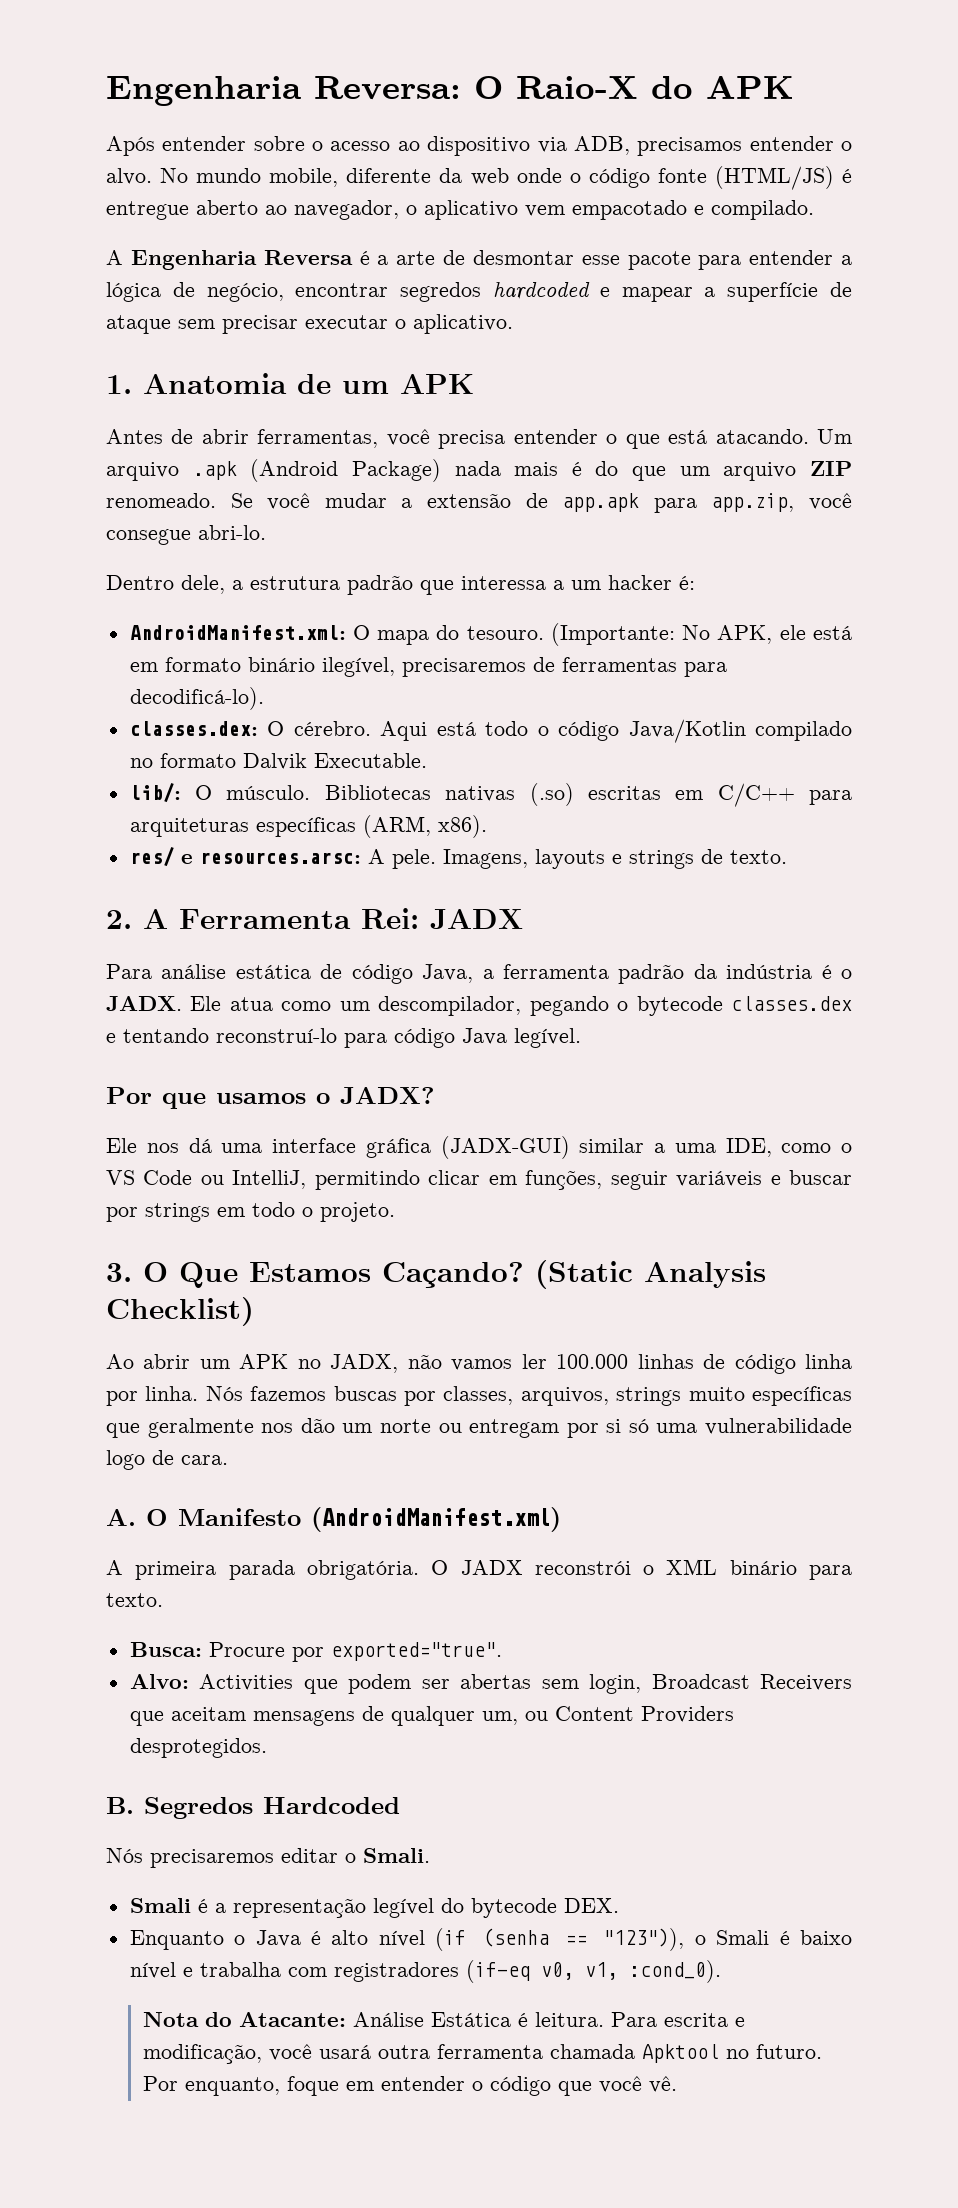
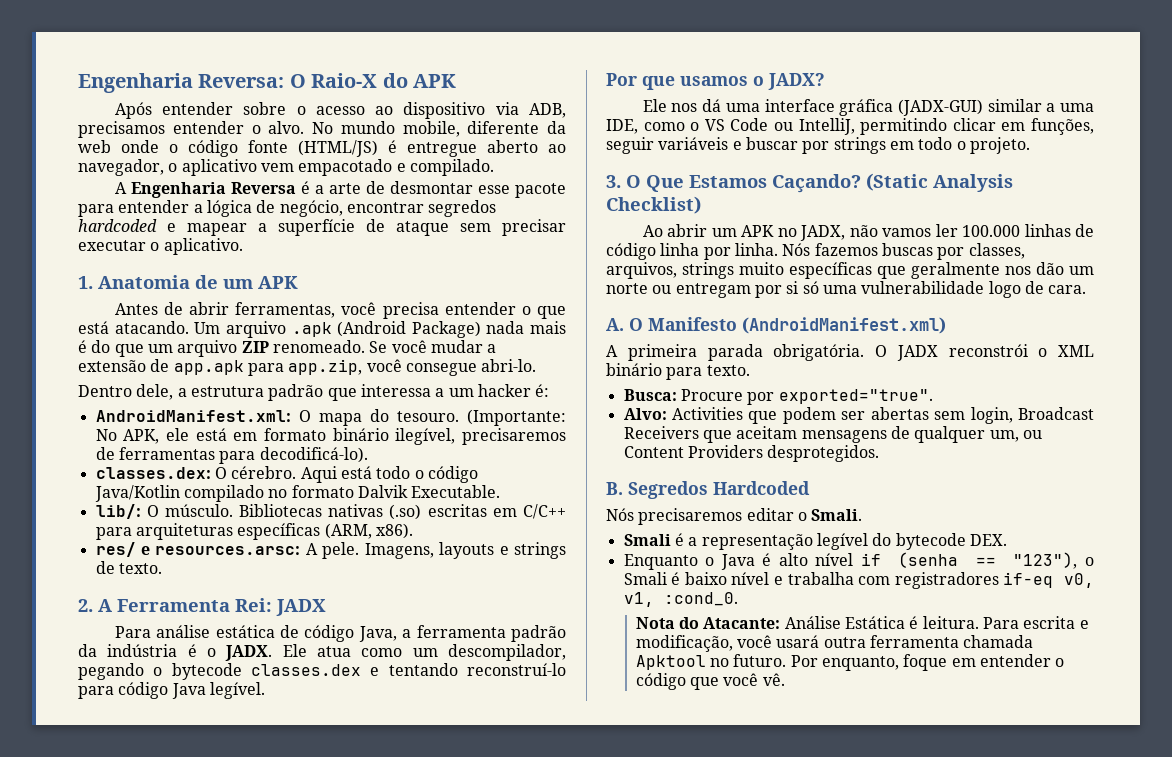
[435,1928,467,1951] (if -> [860,553,881,566] if
[603,1928,685,1951] "123")), -> [1013,552,1078,569] "123"),
[465,1960,530,1983] (if-eq -> [1003,572,1054,588] if-eq
[628,1960,721,1983] :cond_0). -> [663,592,738,606] :cond_0.

